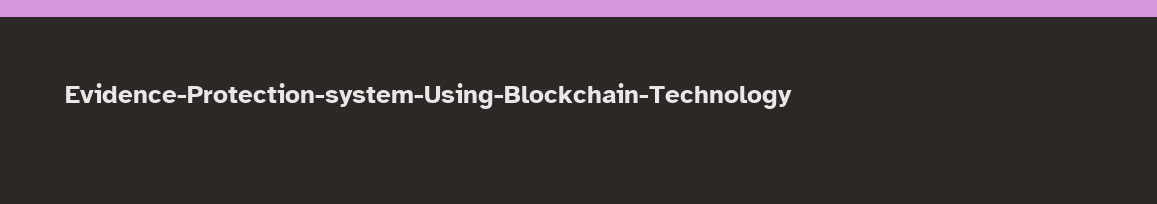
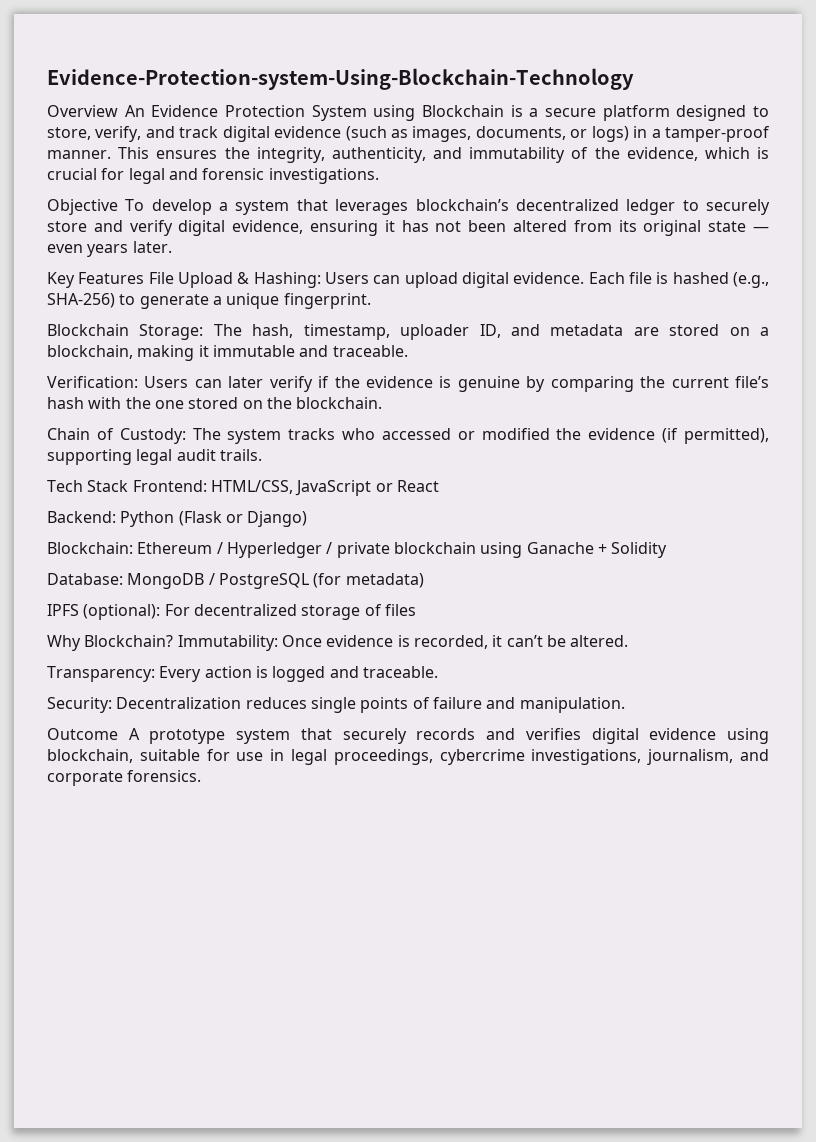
(792, 96) none -> [47,105,769,121] [47,126,771,142] [47,147,769,163] [47,168,379,184] [47,199,771,215] [47,220,769,236] [47,241,172,257] [47,272,770,288] [47,293,371,309] [47,324,769,340] [47,345,408,361] [47,376,770,392] [47,397,383,409] [47,428,769,444] [47,449,262,465] [47,480,439,496] [47,511,308,527] [47,542,668,558] [47,573,424,589] [47,604,416,620] [47,635,629,651] [47,666,438,682] [47,697,625,713] [47,728,770,744] [47,749,769,765] [47,770,202,786] // Overview An Evidence Protection System using Blockchain is a secure platform designed to store, verify, and track digital evidence (such as images, documents, or logs) in a tamper-proof manner. This ensures the integrity, authenticity, and immutability of the evidence, which is crucial for legal and forensic investigations. // Objective To develop a system that leverages blockchain’s decentralized ledger to securely store and verify digital evidence, ensuring it has not been altered from its original state — even years later. // Key Features File Upload & Hashing: Users can upload digital evidence. Each file is hashed (e.g., SHA-256) to generate a unique fingerprint. // Blockchain Storage: The hash, timestamp, uploader ID, and metadata are stored on a blockchain, making it immutable and traceable. // Verification: Users can later verify if the evidence is genuine by comparing the current file’s hash with the one stored on the blockchain. // Chain of Custody: The system tracks who accessed or modified the evidence (if permitted), supporting legal audit trails. // Tech Stack Frontend: HTML/CSS, JavaScript or React // Backend: Python (Flask or Django) // Blockchain: Ethereum / Hyperledger / private blockchain using Ganache + Solidity // Database: MongoDB / PostgreSQL (for metadata) // IPFS (optional): For decentralized storage of files // Why Blockchain? Immutability: Once evidence is recorded, it can’t be altered. // Transparency: Every action is logged and traceable. // Security: Decentralization reduces single points of failure and manipulation. // Outcome A prototype system that securely records and verifies digital evidence using blockchain, suitable for use in legal proceedings, cybercrime investigations, journalism, and corporate forensics.

